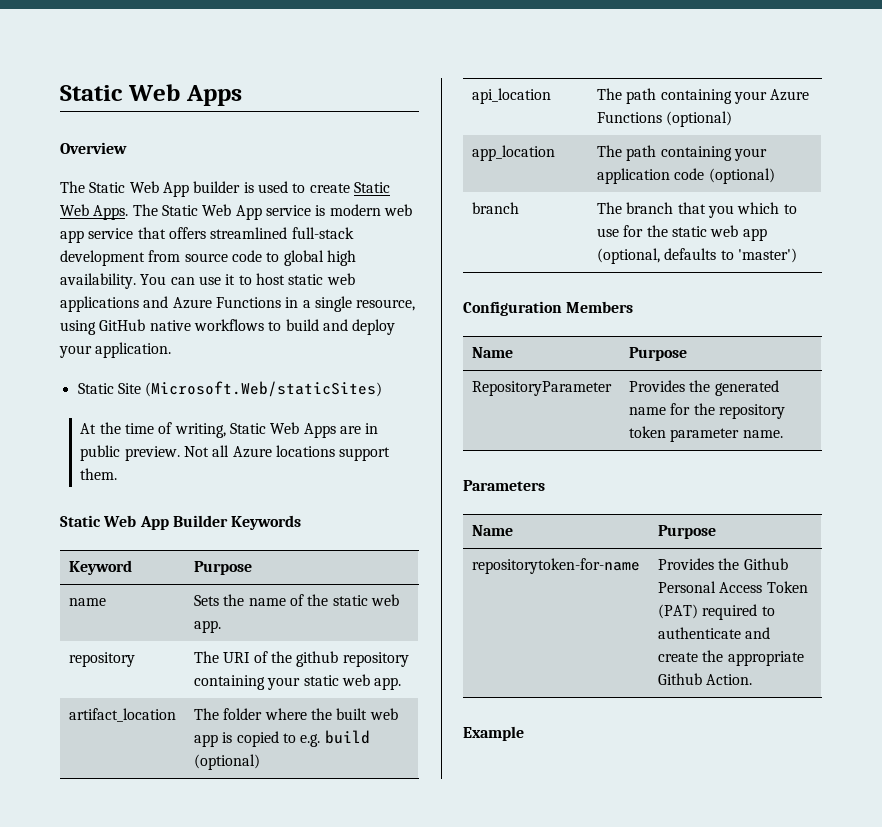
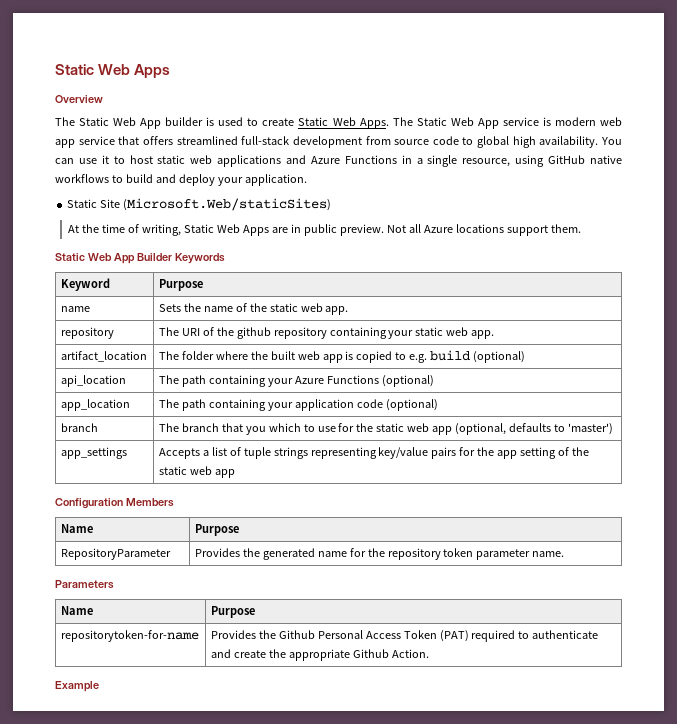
(797, 255) none -> [60,447,127,459] [158,447,590,459] [158,466,235,478] // app_settings | Accepts a list of tuple strings representing key/value pairs for the app setting of the static web app

